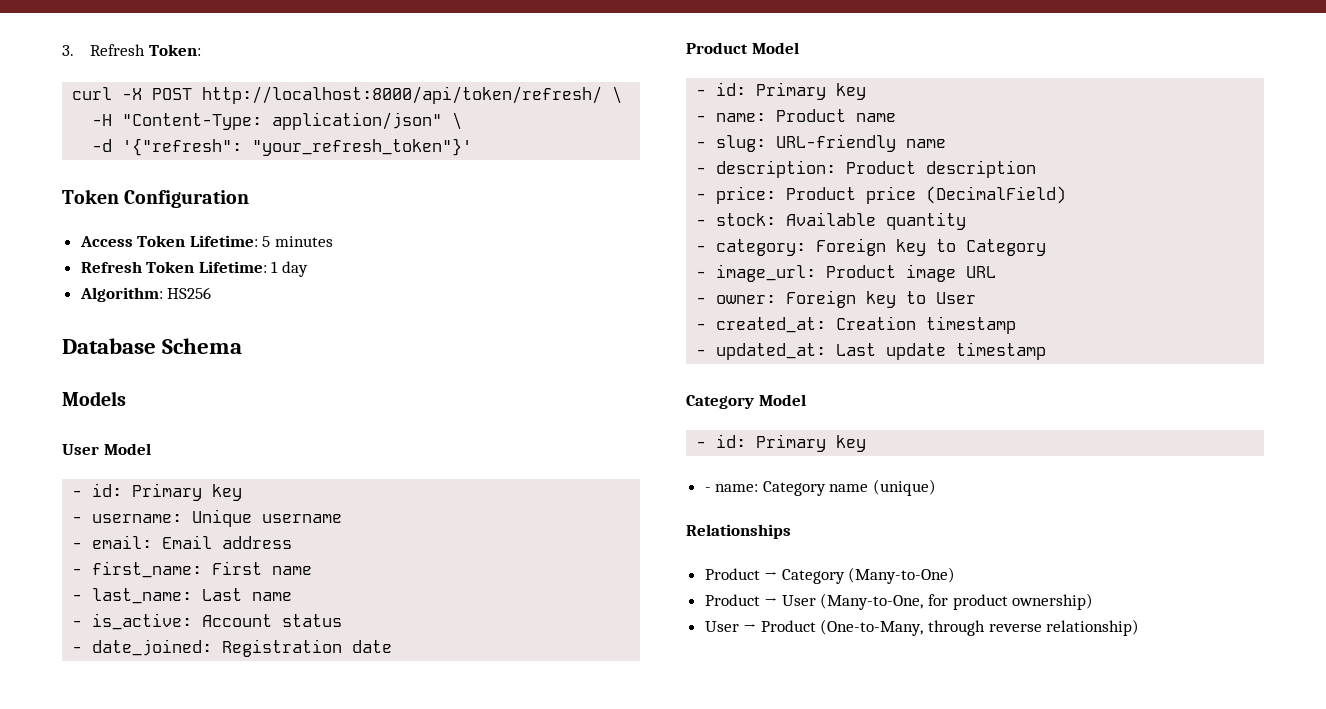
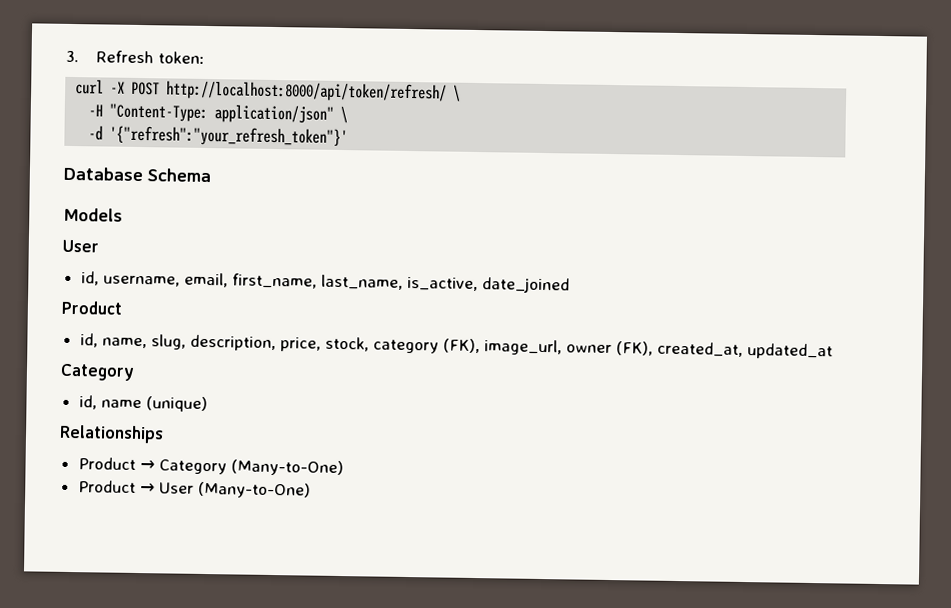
[148,44,201,56] Token: -> [157,51,205,64] token:
[122,138,473,156] [62,189,250,208] [79,235,334,247] [80,261,309,277] [79,287,212,302] [62,338,243,354] [62,391,126,406] [62,443,151,455] [72,483,243,501] [72,509,343,527] [72,535,293,549] [72,561,313,578] [72,588,293,604] [72,613,343,630] [72,639,393,657] [686,42,799,54] [696,82,867,100] [696,109,897,122] [696,134,947,152] [696,160,1037,178] [696,186,1067,204] [696,212,967,230] [696,238,1047,256] [696,264,997,282] [696,290,977,308] [696,316,1017,334] [696,342,1047,360] [686,394,806,409] [696,434,867,452] [704,481,826,496] '{"refresh": "your_refresh_token"}' // Token Configuration // Access Token Lifetime: 5 minutes // Refresh Token Lifetime: 1 day // Algorithm: HS256 // Database Schema // Models // User Model // - id: Primary key // - username: Unique username // - email: Email address // - first_name: First name // - last_name: Last name // - is_active: Account status // - date_joined: Registration date // Product Model // - id: Primary key // - name: Product name // - slug: URL-friendly name // - description: Product description // - price: Product price (DecimalField) // - stock: Available quantity // - category: Foreign key to Category // - image_url: Product image URL // - owner: Foreign key to User // - created_at: Creation timestamp // - updated_at: Last update timestamp // Category Model // - id: Primary key // - name: Category -> [109,125,349,148] [63,166,211,183] [63,207,123,222] [62,239,99,253] [80,271,570,294] [61,300,122,315] [79,333,833,360] [60,363,135,381] [78,395,97,410] '{"refresh":"your_refresh_token"}' // Database Schema // Models // User // id, username, email, first_name, last_name, is_active, date_joined // Product // id, name, slug, description, price, stock, category (FK), image_url, owner (FK), created_at, updated_at // Category // id,
[820,593,1094,610] [704,619,1140,636] (Many-to-One, for product ownership) // User → Product (One-to-Many, through reverse relationship) -> [197,481,311,499] (Many-to-One)

